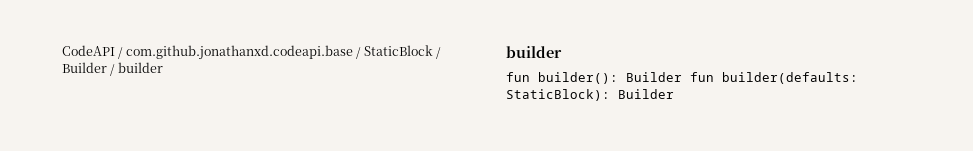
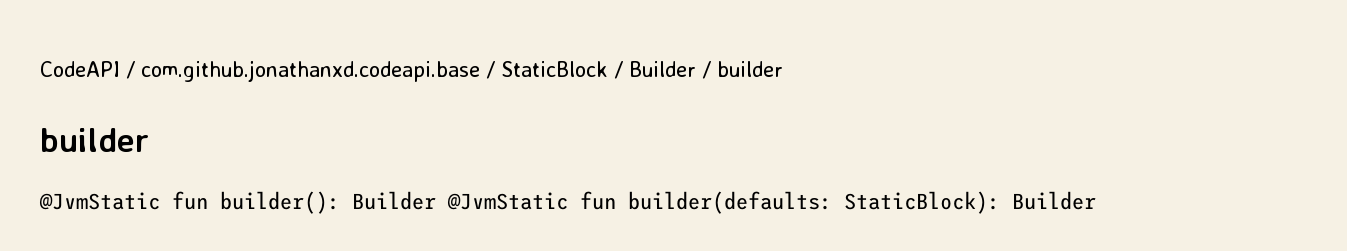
(562, 52) none -> [39,192,160,210] @JvmStatic
(682, 77) none -> [447,192,568,210] @JvmStatic

